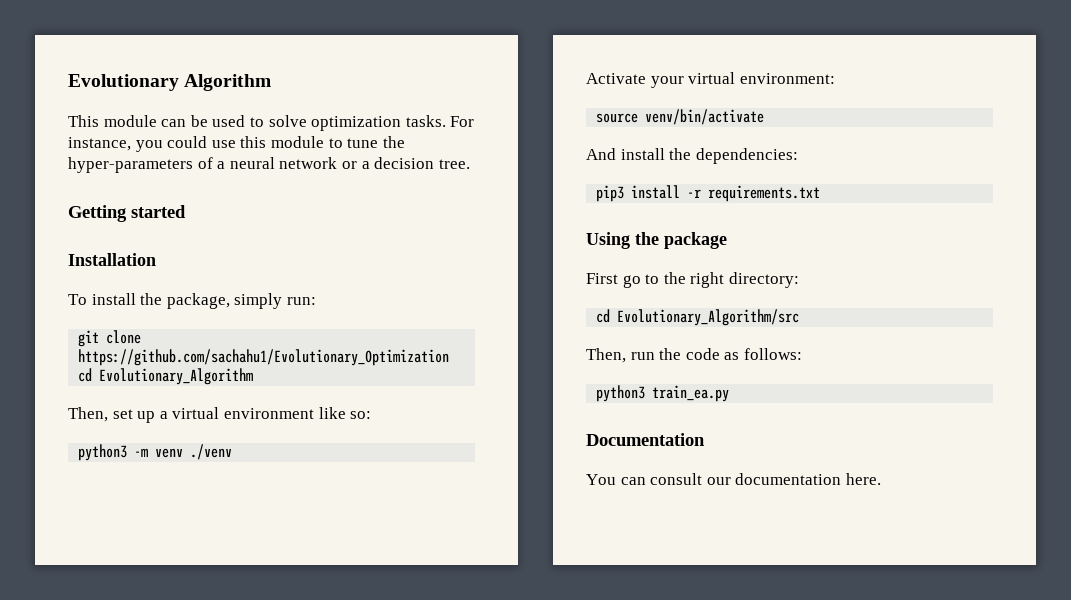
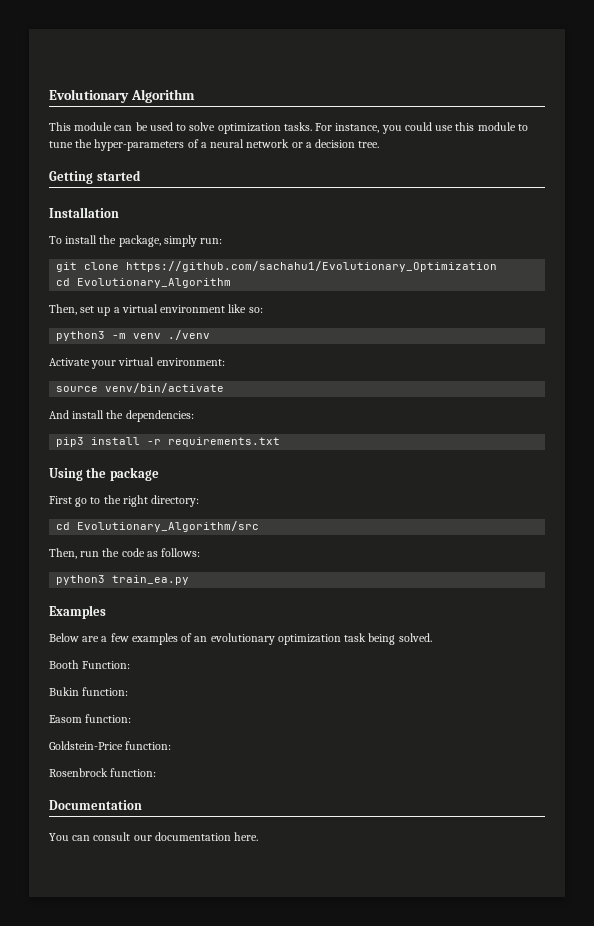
(730, 393) none -> [49,605,106,619] [49,633,432,645] [49,660,131,669] [49,687,129,696] [49,714,132,723] [49,741,172,750] [49,768,157,777] // Examples // Below are a few examples of an evolutionary optimization task being solved. // Booth Function: // Bukin function: // Easom function: // Goldstein-Price function: // Rosenbrock function:

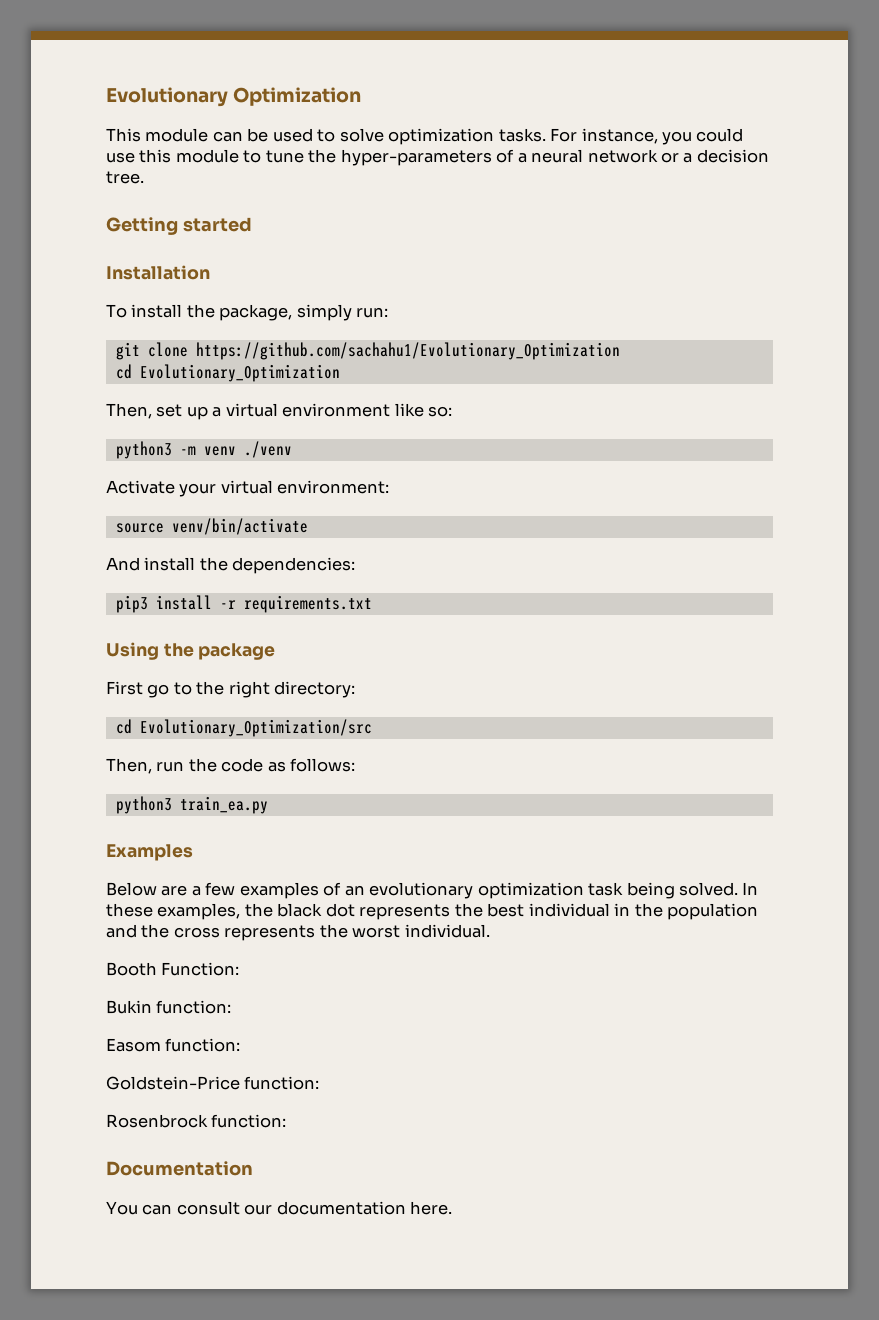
[130,89,195,103] Algorithm -> [233,87,362,106] Optimization
[77,278,232,288] Evolutionary_Algorithm -> [139,364,340,382] Evolutionary_Optimization
[77,521,260,532] Evolutionary_Algorithm/src -> [139,719,372,737] Evolutionary_Optimization/src
(432, 637) none -> [742,882,759,895] [106,903,759,920] [106,924,490,941] In these examples, the black dot represents the best individual in the population and the cross represents the worst individual.

